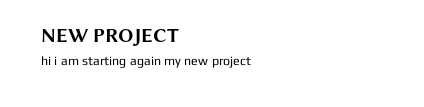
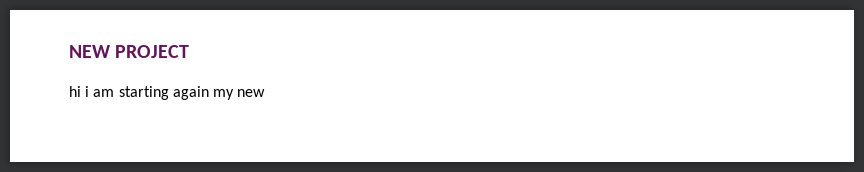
[211,56,251,68] project -> (266, 93) none

